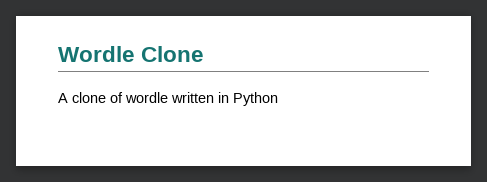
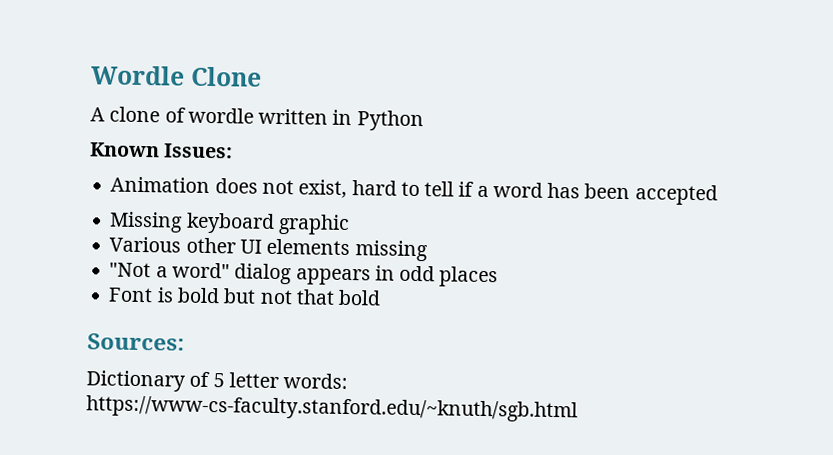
(278, 99) none -> [89,142,234,159] [110,176,718,206] [109,211,350,236] [109,236,428,262] [109,262,499,288] [108,287,382,306] [87,333,185,351] [86,370,349,392] [86,395,578,423] // Known Issues: // Animation does not exist, hard to tell if a word has been accepted // Missing keyboard graphic // Various other UI elements missing // "Not a word" dialog appears in odd places // Font is bold but not that bold // Sources: // Dictionary of 5 letter words: https://www-cs-faculty.stanford.edu/~knuth/sgb.html

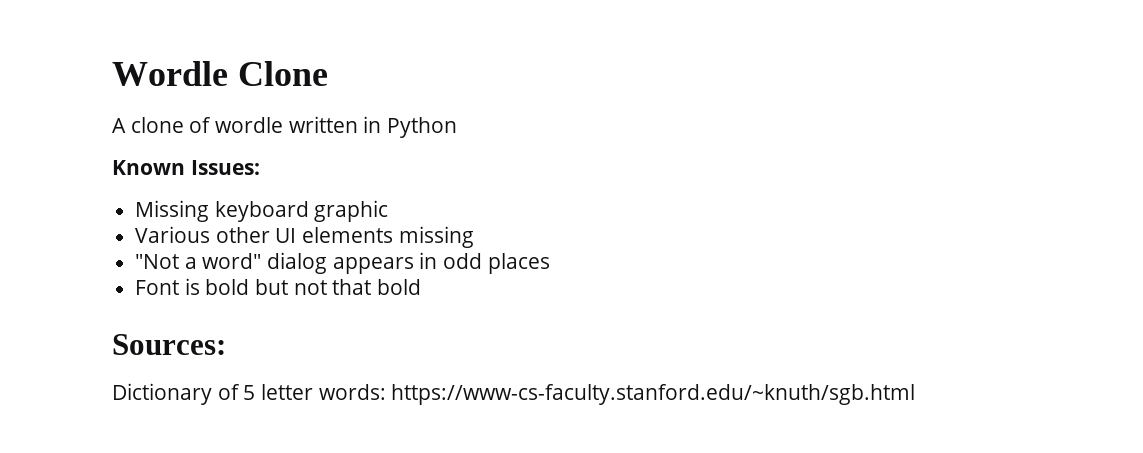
[110,176,718,206] // Animation does not exist, hard to tell if a word has been accepted -> (260, 167) none

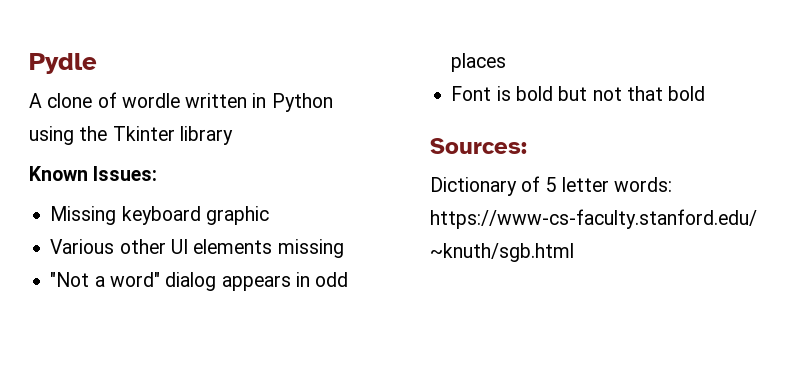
[112,61,328,86] Wordle Clone -> [29,53,97,74] Pydle
(458, 127) none -> [29,126,233,145] using the Tkinter library

